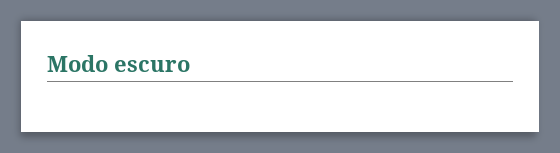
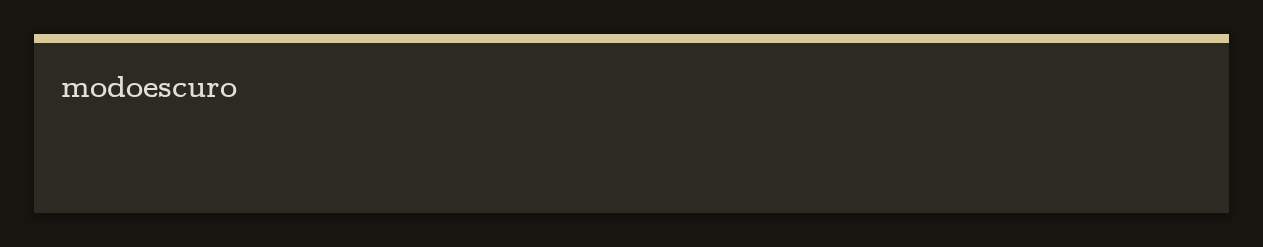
[47,55,190,72] Modo escuro -> [61,76,237,97] modoescuro

